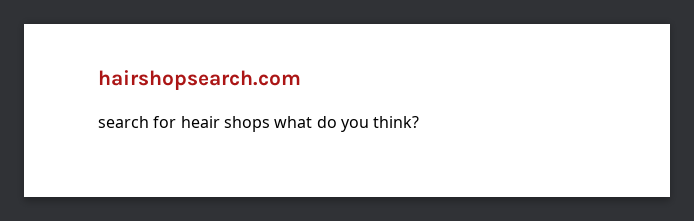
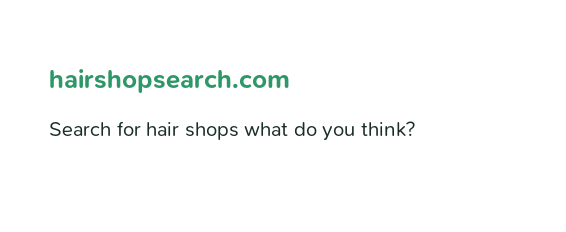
[98,116,220,128] search for heair -> [49,121,180,136] Search for hair

